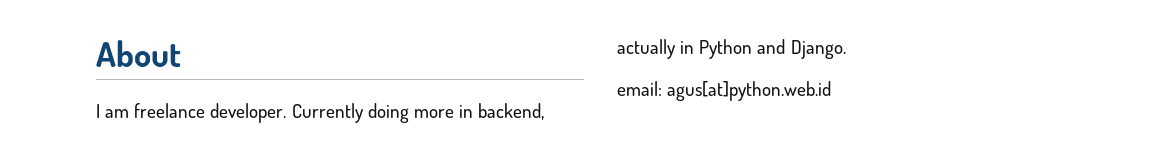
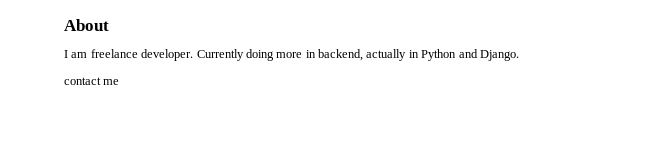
[617,81,832,101] email: agus[at]python.web.id -> [64,77,120,85] contact me

